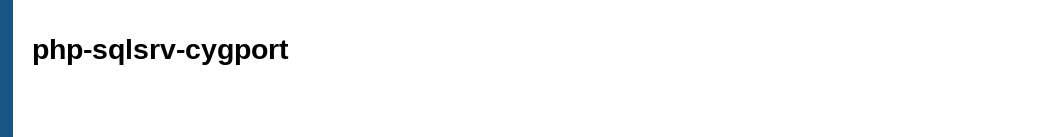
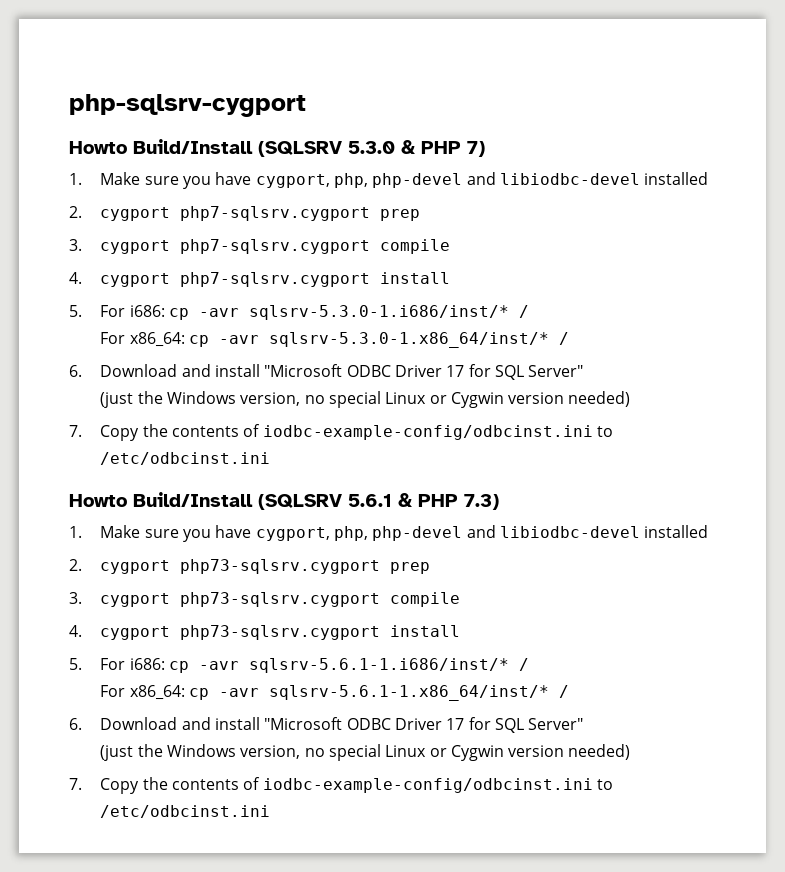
(289, 52) none -> [69,139,485,157] [69,172,709,189] [69,206,421,221] [69,239,451,254] [69,272,451,287] [69,305,529,320] [100,332,569,348] [69,364,584,380] [100,391,631,408] [69,424,613,441] [100,452,271,465] [69,492,499,510] [69,525,709,542] [69,559,431,574] [69,592,461,607] [69,625,461,640] [69,658,529,673] [100,685,569,701] [69,717,584,733] [100,744,631,761] [69,777,613,794] [100,805,271,818] // Howto Build/Install (SQLSRV 5.3.0 & PHP 7) // 1. Make sure you have cygport, php, php-devel and libiodbc-devel installed // 2. cygport php7-sqlsrv.cygport prep // 3. cygport php7-sqlsrv.cygport compile // 4. cygport php7-sqlsrv.cygport install // 5. For i686: cp -avr sqlsrv-5.3.0-1.i686/inst/* / // For x86_64: cp -avr sqlsrv-5.3.0-1.x86_64/inst/* / // 6. Download and install "Microsoft ODBC Driver 17 for SQL Server" // (just the Windows version, no special Linux or Cygwin version needed) // 7. Copy the contents of iodbc-example-config/odbcinst.ini to /etc/odbcinst.ini // Howto Build/Install (SQLSRV 5.6.1 & PHP 7.3) // 1. Make sure you have cygport, php, php-devel and libiodbc-devel installed // 2. cygport php73-sqlsrv.cygport prep // 3. cygport php73-sqlsrv.cygport compile // 4. cygport php73-sqlsrv.cygport install // 5. For i686: cp -avr sqlsrv-5.6.1-1.i686/inst/* / // For x86_64: cp -avr sqlsrv-5.6.1-1.x86_64/inst/* / // 6. Download and install "Microsoft ODBC Driver 17 for SQL Server" // (just the Windows version, no special Linux or Cygwin version needed) // 7. Copy the contents of iodbc-example-config/odbcinst.ini to /etc/odbcinst.ini

